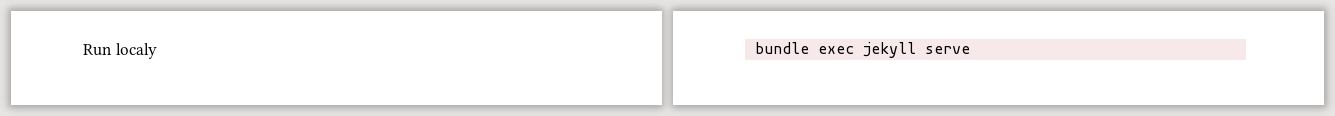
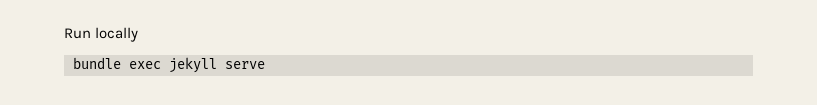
[115,43,157,59] localy -> [95,27,139,42] locally

